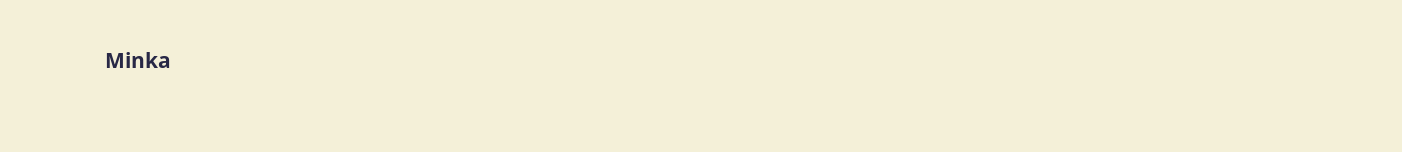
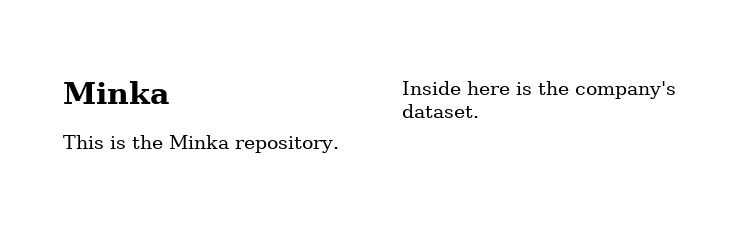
[105,52,171,68] Minka -> [63,81,169,104] [63,135,339,153] [402,81,676,99] [402,104,479,118] Minka // This is the Minka repository. Inside here is the company's dataset.

